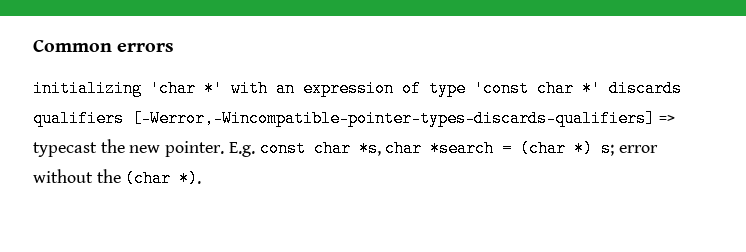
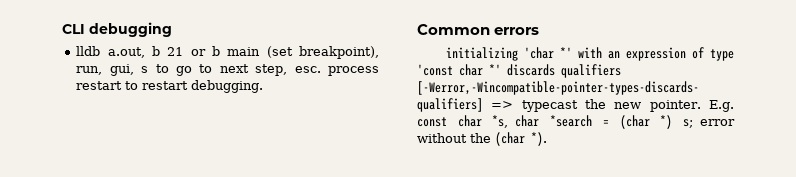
(33, 45) none -> [62,22,172,37] [76,46,379,59] [76,64,379,76] [76,80,264,93] CLI debugging // lldb a.out, b 21 or b main (set breakpoint), run, gui, s to go to next step, esc. process restart to restart debugging. //

